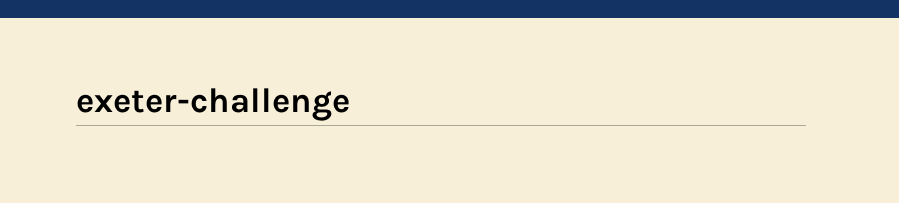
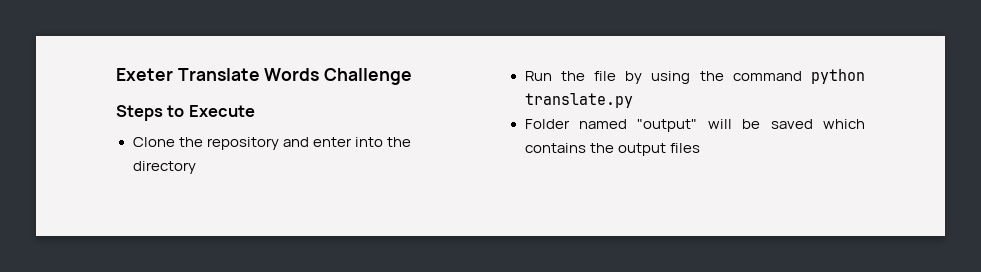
[76,88,350,121] exeter-challenge -> [116,68,413,85] [116,105,255,121] [132,137,411,150] [132,161,196,174] [524,69,865,84] [524,93,633,108] [524,119,865,132] [524,143,700,156] Exeter Translate Words Challenge // Steps to Execute // Clone the repository and enter into the directory // Run the file by using the command python translate.py // Folder named "output" will be saved which contains the output files

